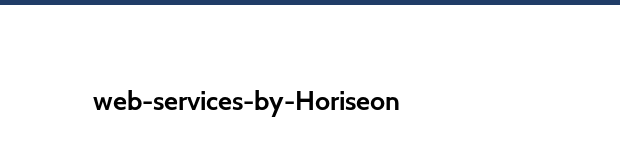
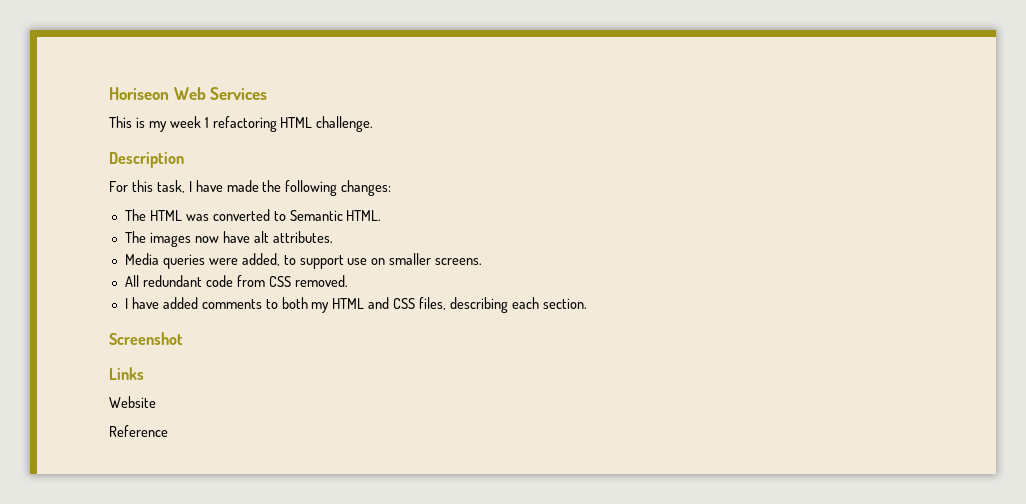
[93,90,400,117] web-services-by-Horiseon -> [109,87,268,100] [109,116,374,132] [109,152,184,168] [109,180,392,196] [124,209,382,221] [124,231,333,247] [124,253,483,269] [124,275,348,287] [124,297,587,313] [109,332,183,345] [109,367,144,380] [109,396,156,408] [109,425,168,437] Horiseon Web Services // This is my week 1 refactoring HTML challenge. // Description // For this task, I have made the following changes: // The HTML was converted to Semantic HTML. // The images now have alt attributes. // Media queries were added, to support use on smaller screens. // All redundant code from CSS removed. // I have added comments to both my HTML and CSS files, describing each section. // Screenshot // Links // Website // Reference

